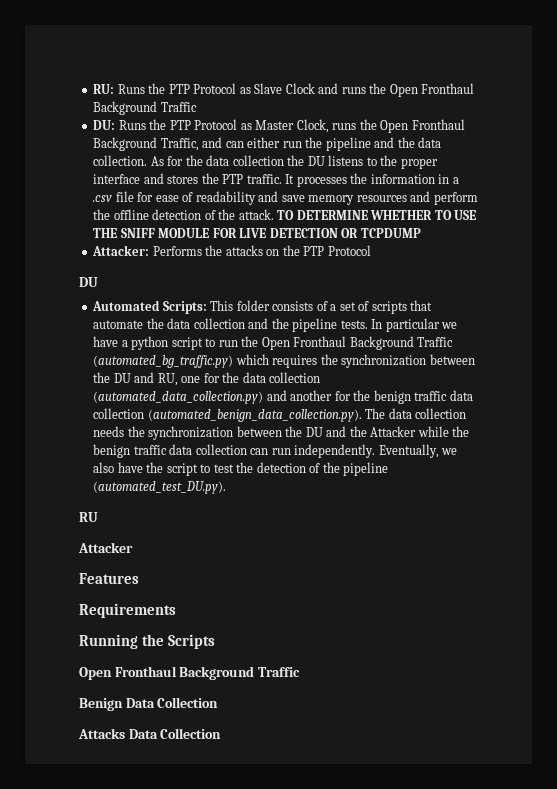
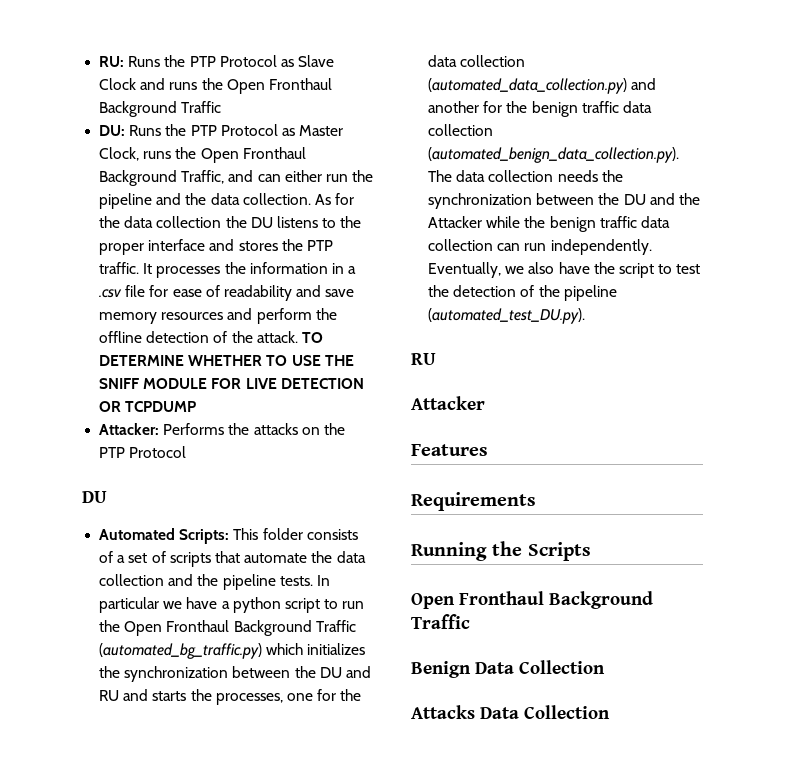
[272,354,475,368] [93,372,178,386] requires the synchronization between the DU and RU, -> [307,643,366,655] [99,666,371,682] [99,689,283,705] initializes the synchronization between the DU and RU and starts the processes,

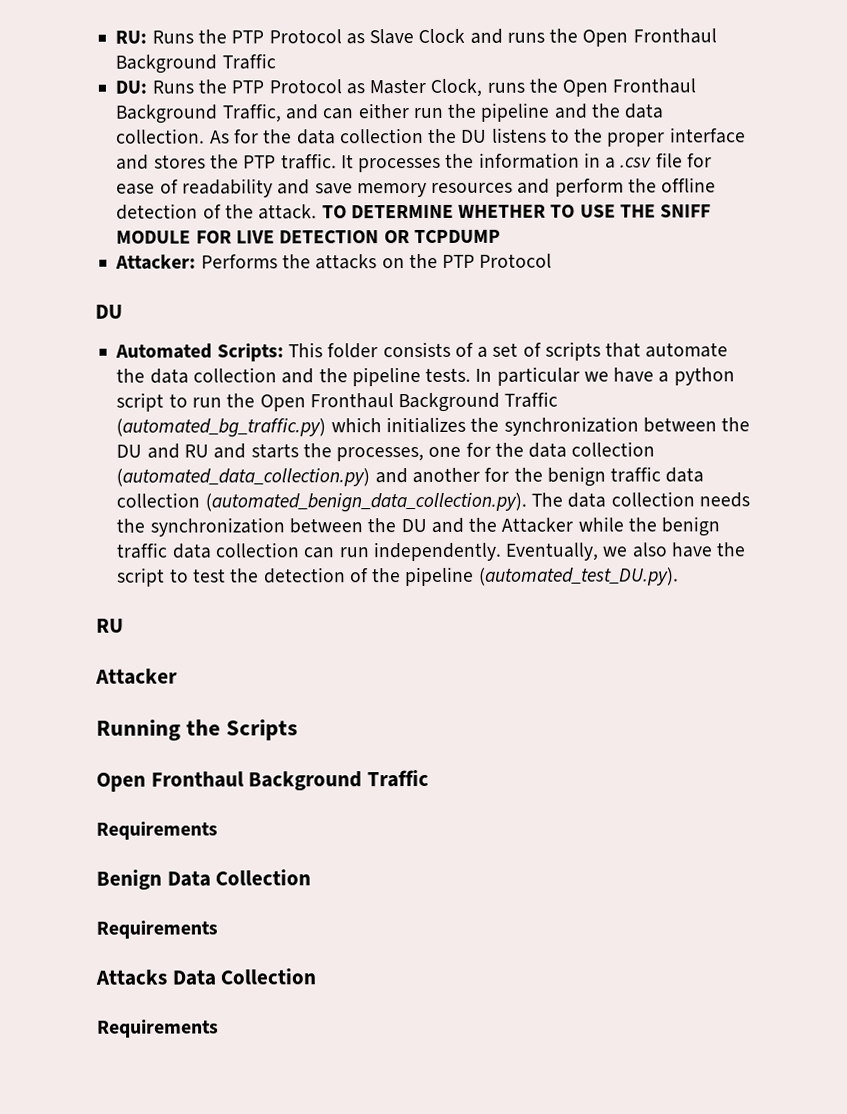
[411,444,488,456] [411,492,536,511] // Features // Requirements -> (178, 676) none
(470, 621) none -> [96,821,218,840] // Requirements
(605, 667) none -> [96,920,218,939] // Requirements
(610, 712) none -> [97,1019,219,1038] // Requirements

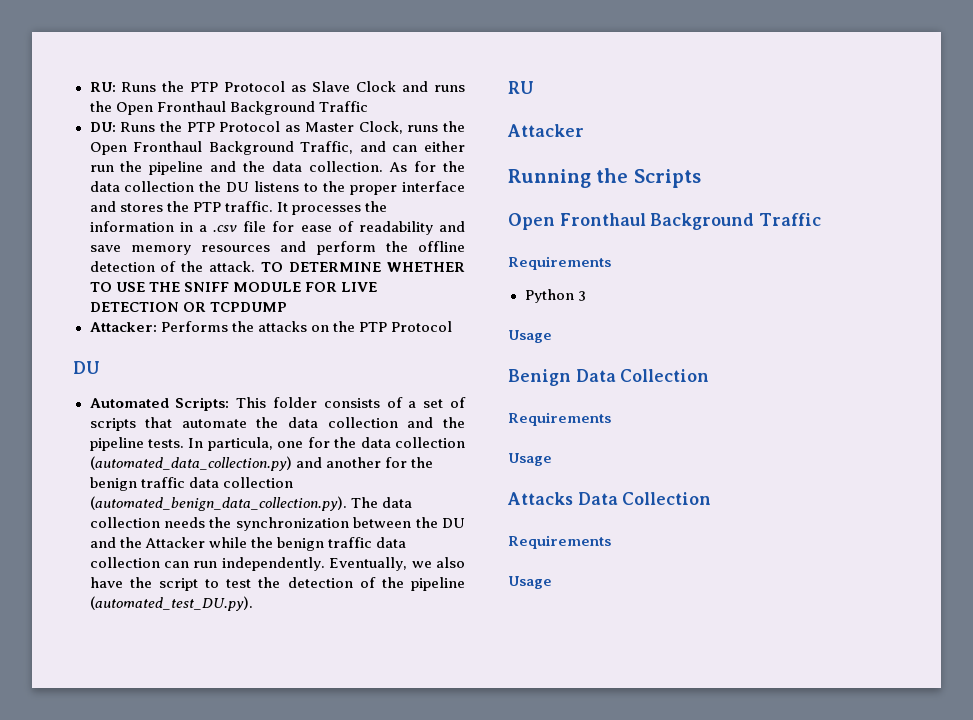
[496,366,735,386] [116,391,559,413] [116,416,751,438] [116,443,425,462] particular we have a python script to run the Open Fronthaul Background Traffic (automated_bg_traffic.py) which initializes the synchronization between the DU and RU and starts the processes, -> [207,437,273,451] particula,
(218, 830) none -> [524,289,586,303] [508,330,552,343] // Python 3 // Usage
(218, 929) none -> [508,453,552,466] // Usage
(219, 1028) none -> [508,576,552,589] // Usage

